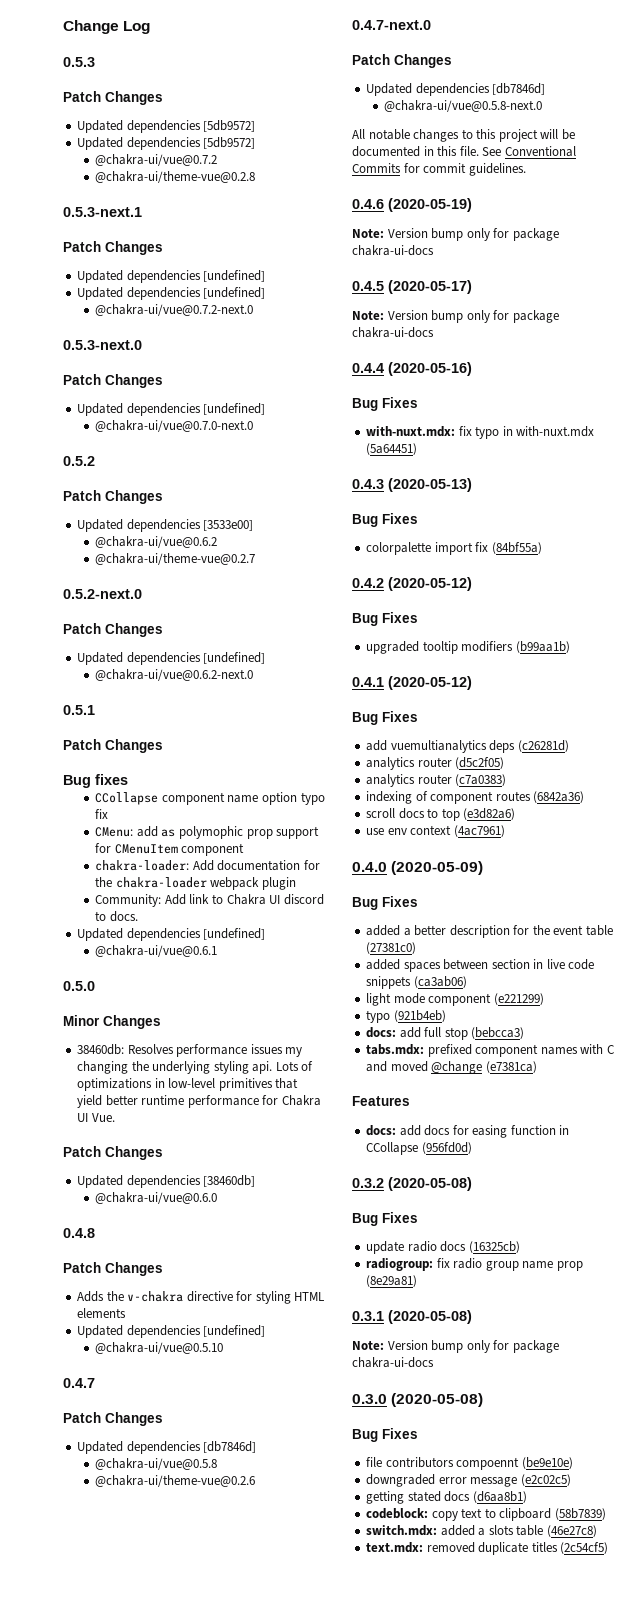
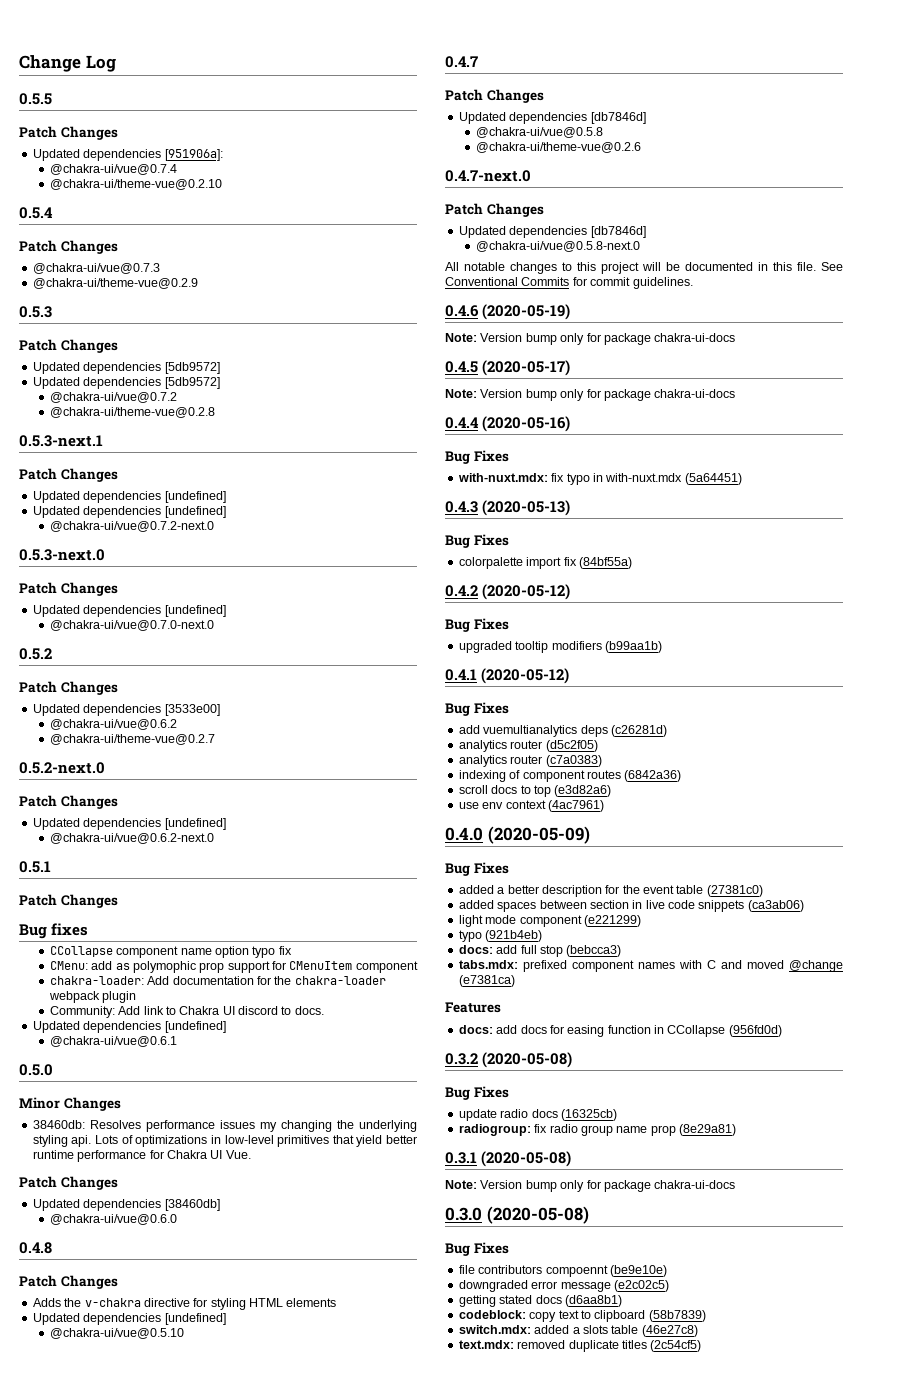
(151, 27) none -> [19,93,52,105] [19,126,118,140] [32,149,223,161] [49,164,177,175] [49,179,222,190] [19,207,53,219] [19,240,118,254] [32,263,160,274] [32,278,198,289] // 0.5.5 // Patch Changes // Updated dependencies [951906a]: // @chakra-ui/vue@0.7.4 // @chakra-ui/theme-vue@0.2.10 // 0.5.4 // Patch Changes // @chakra-ui/vue@0.7.3 // @chakra-ui/theme-vue@0.2.9

